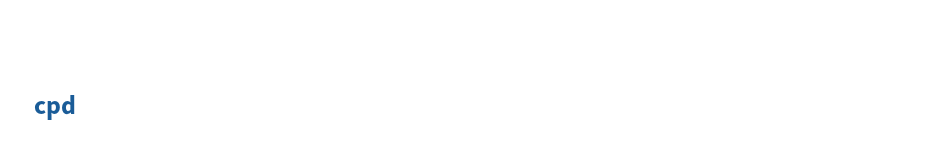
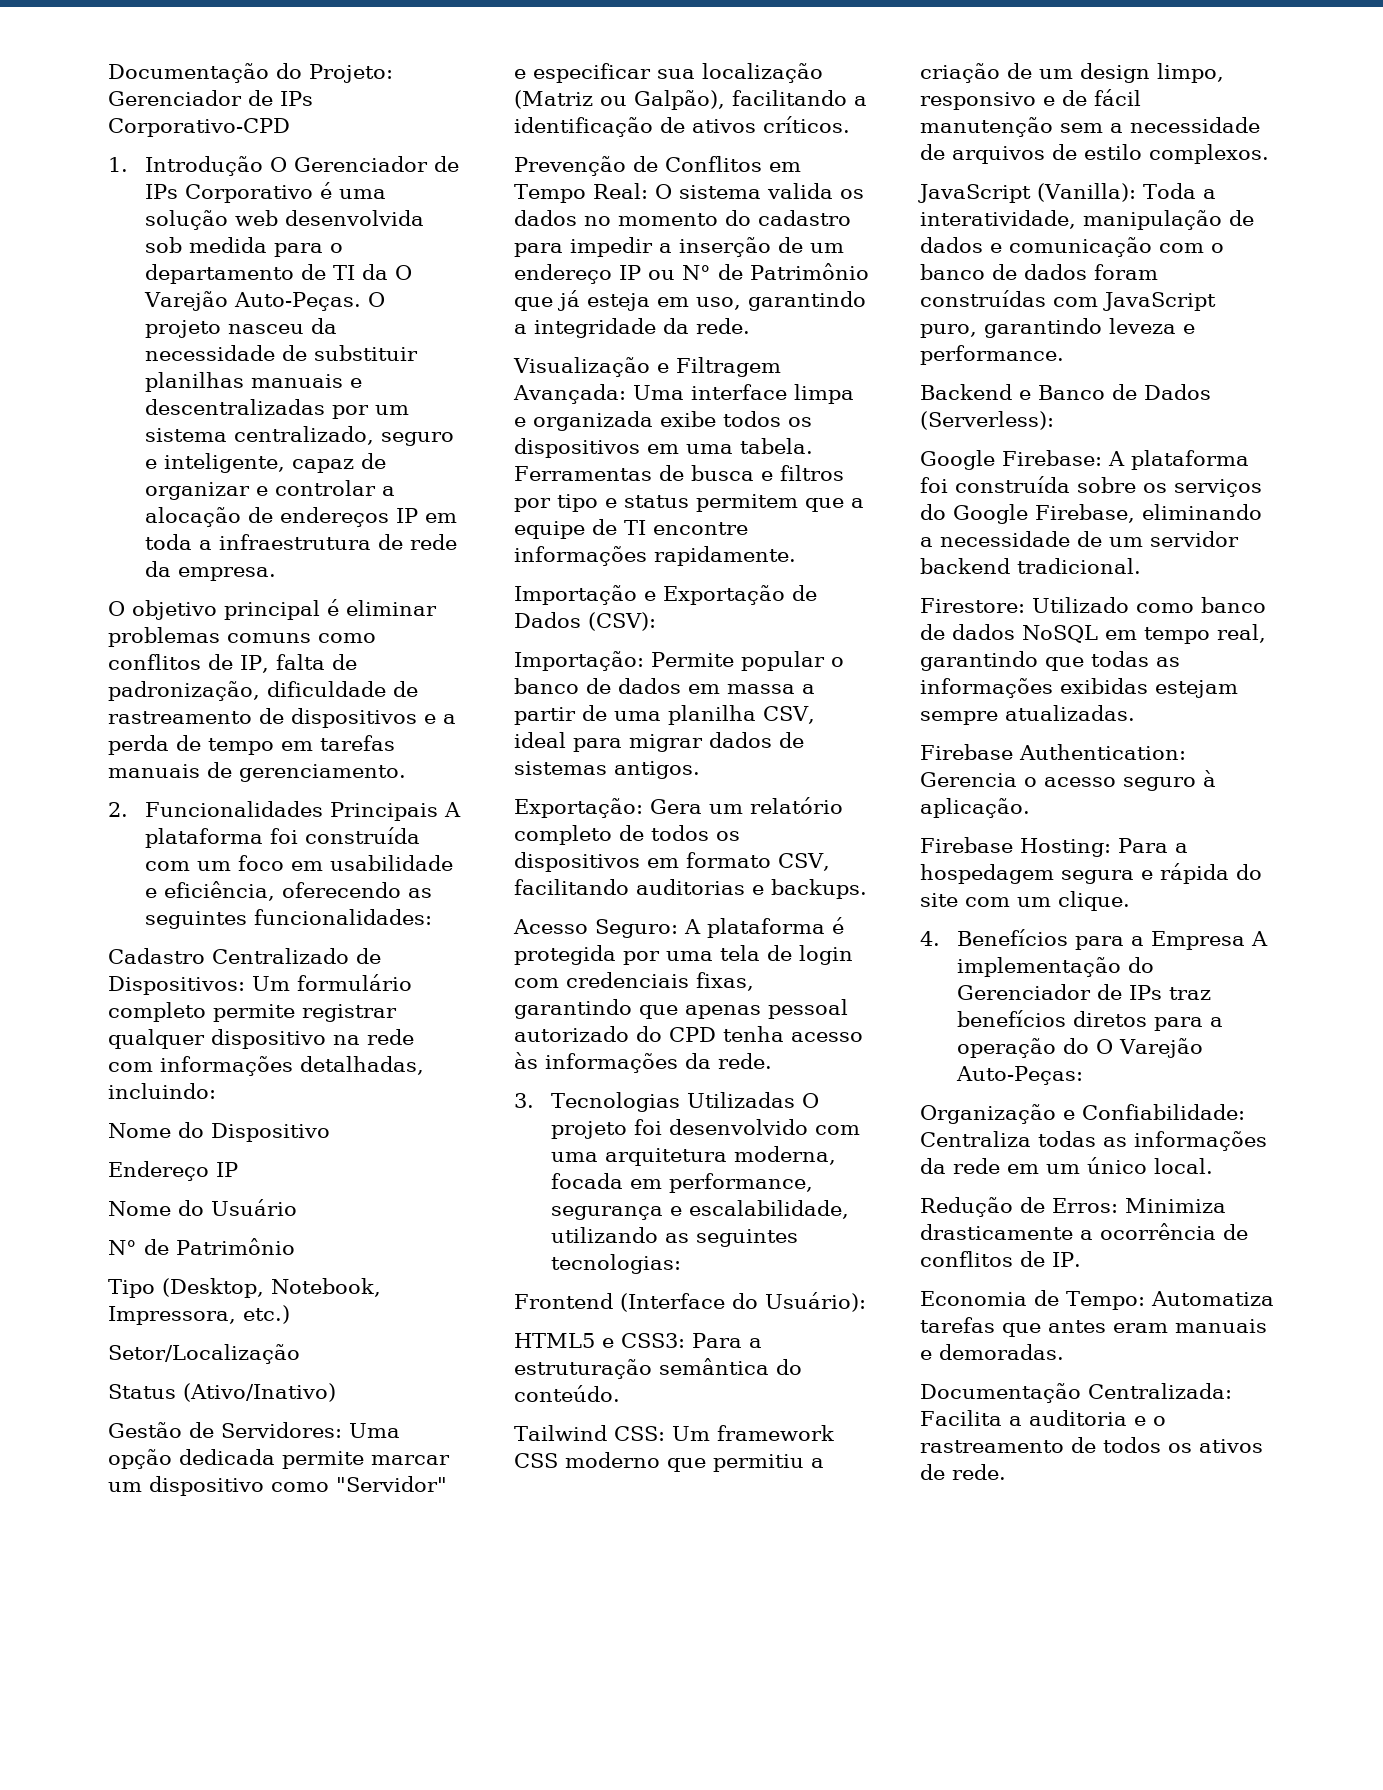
[34,95,76,120] cpd -> [108,63,393,83] [108,90,313,106] [108,118,290,137] [108,156,460,176] [145,182,387,203] [145,210,425,230] [145,237,344,257] [145,264,413,284] [144,291,386,311] [145,318,338,338] [145,345,419,361] [145,372,363,392] [145,399,410,419] [145,426,455,446] [145,453,387,473] [145,480,396,500] [145,507,458,527] [145,534,458,550] [145,561,277,581] [108,599,437,620] [108,627,376,647] [108,654,357,673] [108,681,418,701] [108,708,456,728] [108,735,395,755] [108,762,406,782] [108,801,462,821] [145,827,421,848] [145,855,454,871] [145,881,433,901] [145,909,433,929] [108,948,381,964] [108,974,412,995] [108,1002,397,1022] [108,1029,414,1049] [108,1056,424,1076] [108,1083,216,1099] [108,1122,330,1142] [108,1161,238,1181] [108,1199,297,1216] [108,1238,295,1255] [108,1278,381,1298] [108,1305,290,1325] [108,1344,300,1364] [108,1383,336,1402] [108,1422,400,1438] [108,1449,450,1469] [108,1476,447,1496] [514,63,823,83] [514,90,867,110] [514,116,850,137] [514,156,801,176] [514,183,864,203] [514,210,851,226] [514,237,844,257] [514,263,869,284] [514,290,866,311] [514,318,750,338] [513,357,781,377] [513,384,854,404] [514,411,812,431] [514,438,813,458] [514,465,844,481] [514,494,864,512] [514,519,748,539] [514,546,796,566] [514,585,817,605] [514,612,656,631] [514,651,844,671] [514,678,815,694] [514,705,815,725] [514,732,804,752] [514,761,700,779] [514,797,843,818] [514,825,740,845] [514,852,830,872] [514,879,867,899] [513,917,844,938] [514,945,853,965] [514,972,754,991] [514,999,848,1019] [514,1026,863,1042] [514,1052,772,1073] [514,1092,820,1112] [551,1119,861,1139] [551,1146,837,1166] [551,1173,814,1193] [551,1200,850,1220] [551,1227,799,1247] [551,1254,682,1274] [514,1292,866,1312] [514,1333,762,1348] [514,1358,802,1379] [514,1385,620,1402] [514,1425,834,1441] [514,1452,824,1472] [920,63,1224,83] [920,89,1141,110] [920,117,1260,137] [920,144,1269,164] [918,183,1216,203] [920,210,1254,230] [920,237,1224,257] [920,264,1158,280] [920,290,1216,311] [920,318,1195,338] [920,345,1064,365] [920,384,1211,400] [920,411,1054,430] [920,450,1249,470] [920,476,1262,497] [920,504,1262,524] [920,531,1239,547] [920,558,1141,574] [920,597,1266,613] [920,624,1266,644] [920,651,1180,671] [920,678,1238,698] [920,705,1135,725] [920,744,1186,760] [920,770,1216,791] [920,798,1030,818] [920,837,1188,857] [920,863,1262,884] [920,891,1130,911] [920,929,1269,950] [957,957,1155,977] [957,984,1212,1000] [957,1010,1224,1031] [957,1038,1204,1058] [956,1066,1084,1085] [920,1104,1245,1124] [920,1131,1267,1151] [920,1157,1213,1174] [920,1197,1226,1217] [920,1223,1248,1240] [920,1251,1081,1267] [920,1290,1274,1310] [920,1317,1267,1337] [920,1344,1064,1360] [920,1383,1232,1403] [920,1410,1166,1426] [920,1437,1263,1453] [920,1464,1006,1480] Documentação do Projeto: Gerenciador de IPs Corporativo-CPD // 1. Introdução O Gerenciador de IPs Corporativo é uma solução web desenvolvida sob medida para o departamento de TI da O Varejão Auto-Peças. O projeto nasceu da necessidade de substituir planilhas manuais e descentralizadas por um sistema centralizado, seguro e inteligente, capaz de organizar e controlar a alocação de endereços IP em toda a infraestrutura de rede da empresa. // O objetivo principal é eliminar problemas comuns como conflitos de IP, falta de padronização, dificuldade de rastreamento de dispositivos e a perda de tempo em tarefas manuais de gerenciamento. // 2. Funcionalidades Principais A plataforma foi construída com um foco em usabilidade e eficiência, oferecendo as seguintes funcionalidades: // Cadastro Centralizado de Dispositivos: Um formulário completo permite registrar qualquer dispositivo na rede com informações detalhadas, incluindo: // Nome do Dispositivo // Endereço IP // Nome do Usuário // N° de Patrimônio // Tipo (Desktop, Notebook, Impressora, etc.) // Setor/Localização // Status (Ativo/Inativo) // Gestão de Servidores: Uma opção dedicada permite marcar um dispositivo como "Servidor" e especificar sua localização (Matriz ou Galpão), facilitando a identificação de ativos críticos. // Prevenção de Conflitos em Tempo Real: O sistema valida os dados no momento do cadastro para impedir a inserção de um endereço IP ou N° de Patrimônio que já esteja em uso, garantindo a integridade da rede. // Visualização e Filtragem Avançada: Uma interface limpa e organizada exibe todos os dispositivos em uma tabela. Ferramentas de busca e filtros por tipo e status permitem que a equipe de TI encontre informações rapidamente. // Importação e Exportação de Dados (CSV): // Importação: Permite popular o banco de dados em massa a partir de uma planilha CSV, ideal para migrar dados de sistemas antigos. // Exportação: Gera um relatório completo de todos os dispositivos em formato CSV, facilitando auditorias e backups. // Acesso Seguro: A plataforma é protegida por uma tela de login com credenciais fixas, garantindo que apenas pessoal autorizado do CPD tenha acesso às informações da rede. // 3. Tecnologias Utilizadas O projeto foi desenvolvido com uma arquitetura moderna, focada em performance, segurança e escalabilidade, utilizando as seguintes tecnologias: // Frontend (Interface do Usuário): // HTML5 e CSS3: Para a estruturação semântica do conteúdo. // Tailwind CSS: Um framework CSS moderno que permitiu a criação de um design limpo, responsivo e de fácil manutenção sem a necessidade de arquivos de estilo complexos. // JavaScript (Vanilla): Toda a interatividade, manipulação de dados e comunicação com o banco de dados foram construídas com JavaScript puro, garantindo leveza e performance. // Backend e Banco de Dados (Serverless): // Google Firebase: A plataforma foi construída sobre os serviços do Google Firebase, eliminando a necessidade de um servidor backend tradicional. // Firestore: Utilizado como banco de dados NoSQL em tempo real, garantindo que todas as informações exibidas estejam sempre atualizadas. // Firebase Authentication: Gerencia o acesso seguro à aplicação. // Firebase Hosting: Para a hospedagem segura e rápida do site com um clique. // 4. Benefícios para a Empresa A implementação do Gerenciador de IPs traz benefícios diretos para a operação do O Varejão Auto-Peças: // Organização e Confiabilidade: Centraliza todas as informações da rede em um único local. // Redução de Erros: Minimiza drasticamente a ocorrência de conflitos de IP. // Economia de Tempo: Automatiza tarefas que antes eram manuais e demoradas. // Documentação Centralizada: Facilita a auditoria e o rastreamento de todos os ativos de rede.

